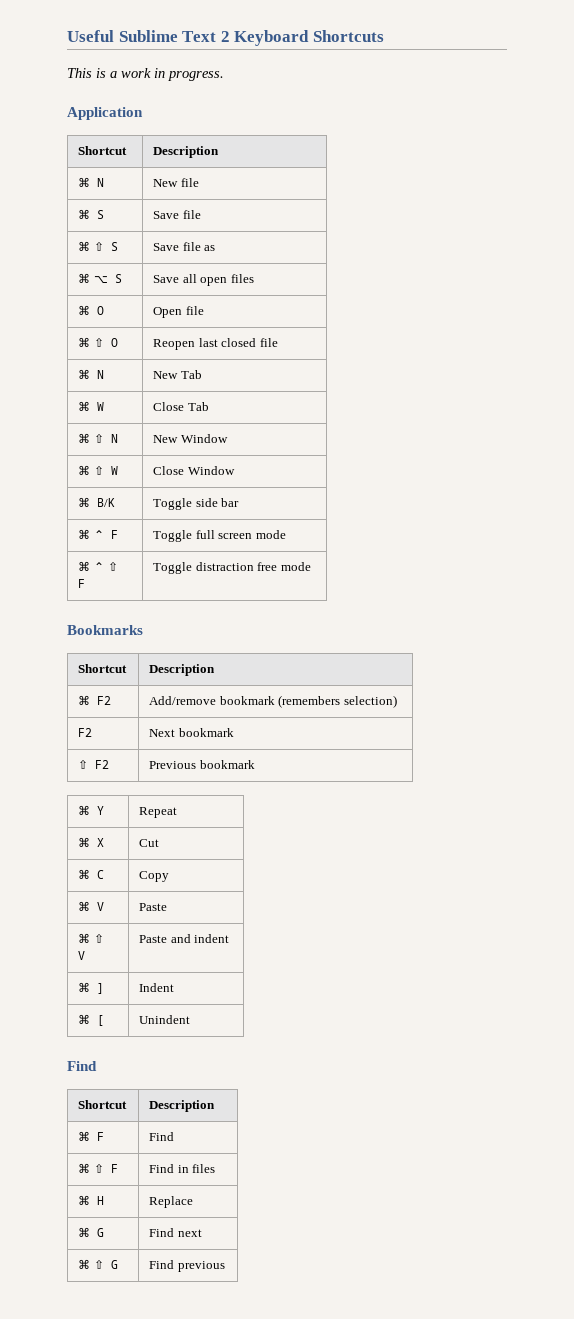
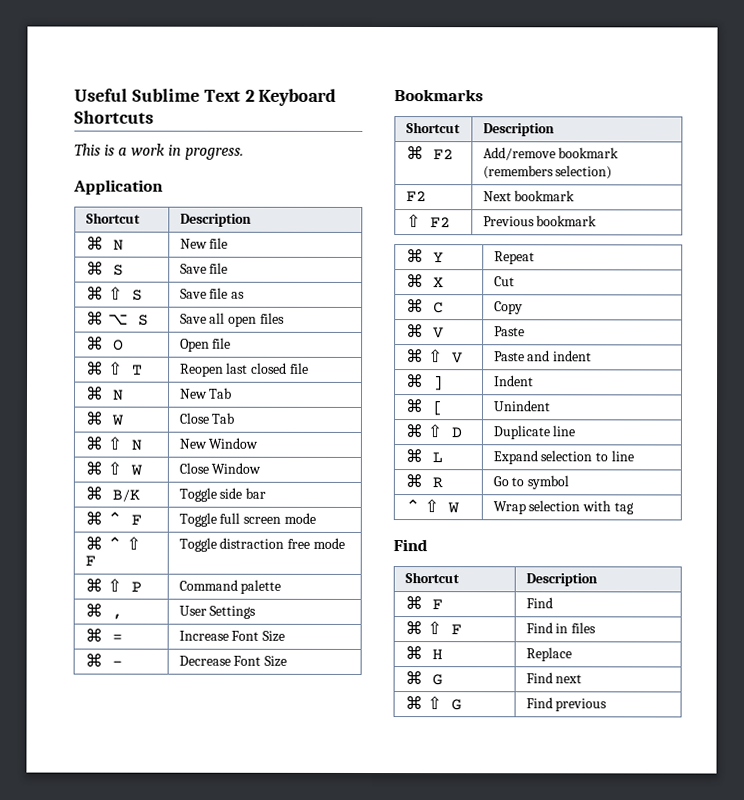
[111,338,119,347] O -> [131,364,143,375] T
(311, 566) none -> [84,578,142,592] [178,579,282,594] [84,603,123,620] [178,605,257,619] [84,628,123,642] [178,630,286,642] [84,653,123,667] [178,655,288,667] // ⌘ ⇧ P | Command palette // ⌘ , | User Settings // ⌘ = | Increase Font Size // ⌘ - | Decrease Font Size
(191, 1019) none -> [404,424,462,438] [492,425,576,440] [404,449,443,463] [492,450,635,465] [404,474,443,488] [492,475,570,490] [404,499,459,514] [492,500,635,515] // ⌘ ⇧ D | Duplicate line // ⌘ L | Expand selection to line // ⌘ R | Go to symbol // ⌃ ⇧ W | Wrap selection with tag

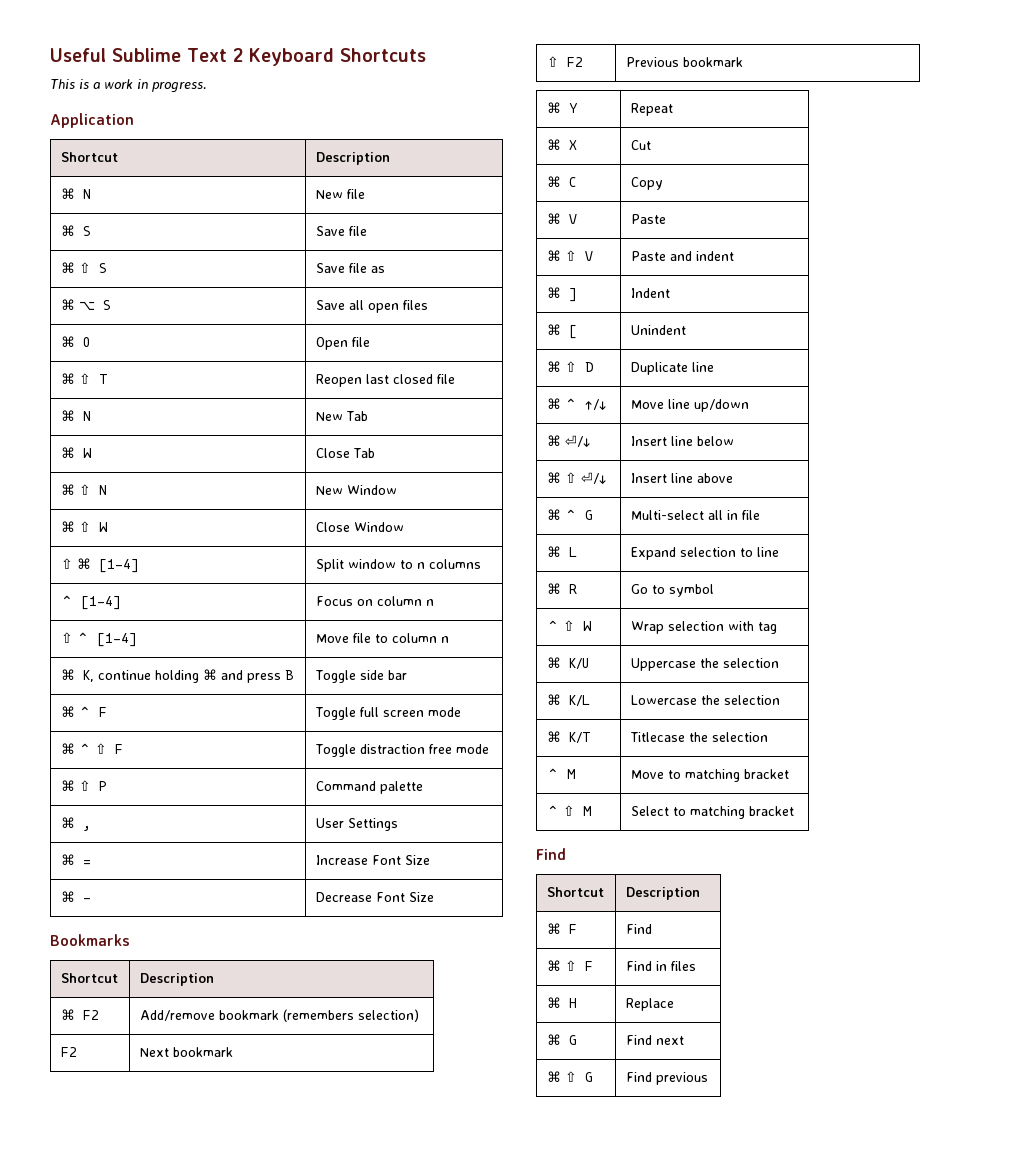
[84,486,140,502] ⌘ B/K -> [60,558,139,573] [315,559,481,572] [60,595,121,610] [315,596,434,606] [60,632,137,647] [315,633,449,643] [60,669,294,683] ⇧ ⌘ [1-4] | Split window to n columns // ⌃ [1-4] | Focus on column n // ⇧ ⌃ [1-4] | Move file to column n // ⌘ K, continue holding ⌘ and press B
(576, 431) none -> [546,398,607,411] [630,399,749,412] [546,435,591,448] [630,436,734,446] [546,472,607,485] [630,473,733,483] [546,509,593,520] [630,510,760,520] // ⌘ ⌃ ↑/↓ | Move line up/down // ⌘ ⏎/↓ | Insert line below // ⌘ ⇧ ⏎/↓ | Insert line above // ⌘ ⌃ G | Multi-select all in file
(635, 508) none -> [546,657,589,669] [630,658,779,671] [546,694,590,706] [630,695,780,705] [546,731,591,743] [629,732,768,742] [546,768,576,779] [630,769,789,782] [546,805,592,816] [630,806,794,819] // ⌘ K/U | Uppercase the selection // ⌘ K/L | Lowercase the selection // ⌘ K/T | Titlecase the selection // ⌃ M | Move to matching bracket // ⌃ ⇧ M | Select to matching bracket

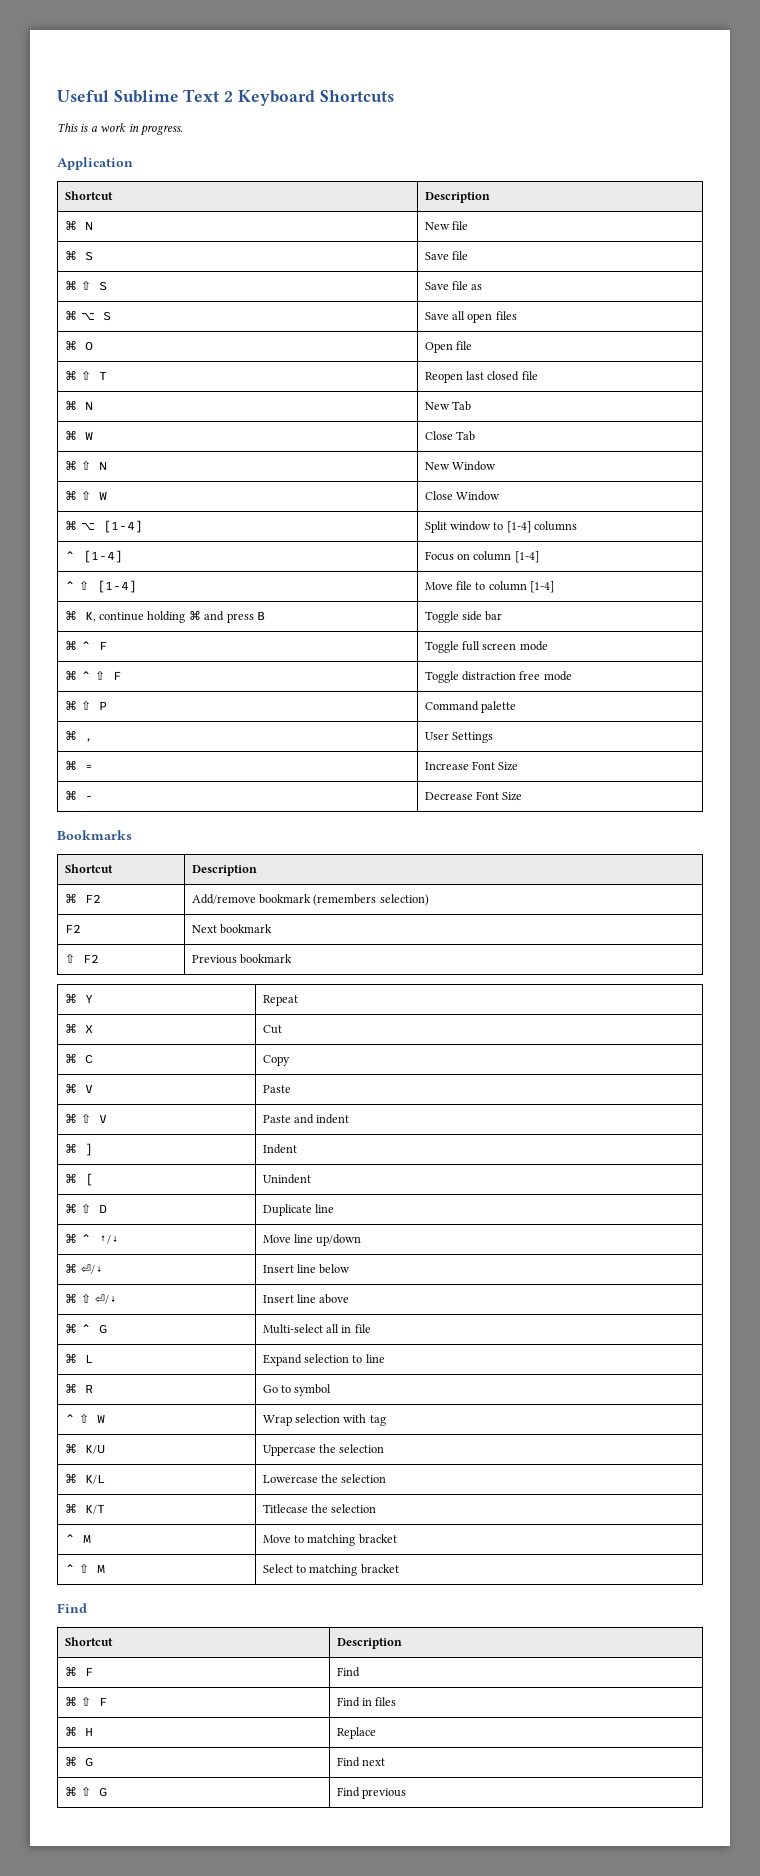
[60,558,91,569] ⇧ ⌘ -> [64,520,95,530] ⌘ ⌥
[416,562,425,569] n -> [506,521,531,533] [1-4]
[425,599,434,606] [60,632,89,643] n // ⇧ ⌃ -> [514,551,539,563] [64,580,89,590] [1-4] // ⌃ ⇧
[440,636,449,643] n -> [530,581,555,593] [1-4]

